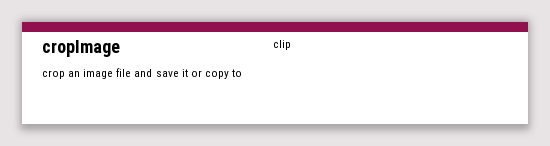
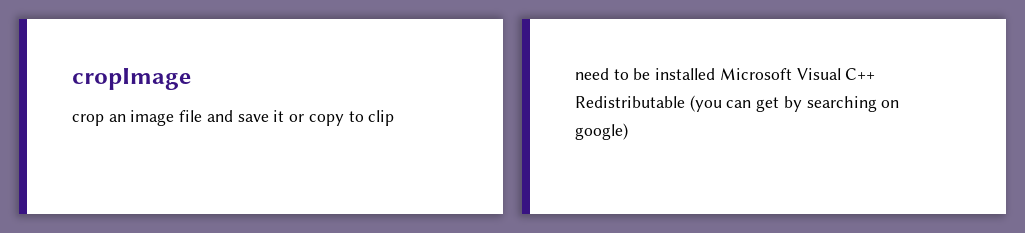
(291, 45) none -> [575,68,876,80] [575,95,900,112] [575,123,628,140] // need to be installed Microsoft Visual C++ Redistributable (you can get by searching on google)

